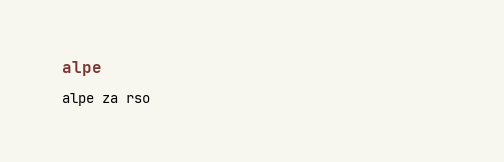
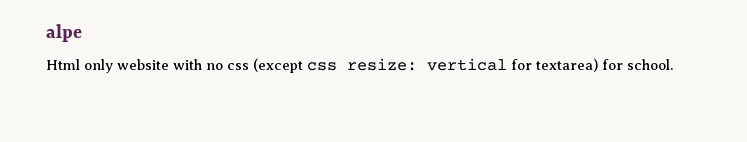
[62,93,150,106] alpe za rso -> [46,58,673,73] Html only website with no css (except css resize: vertical for textarea) for school.

